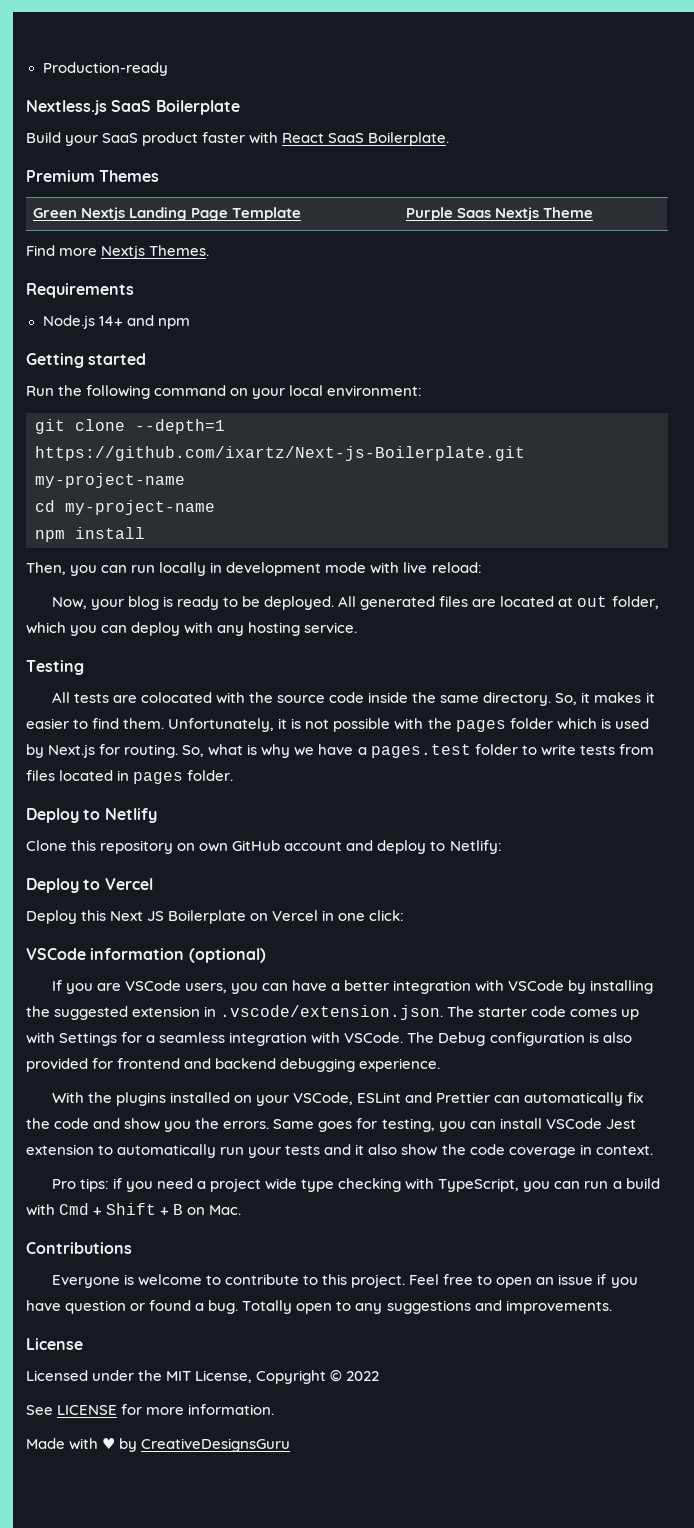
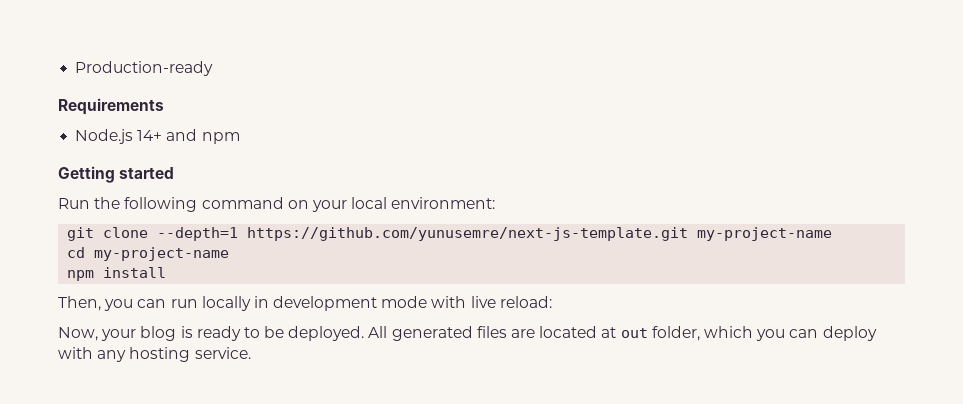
[26,100,240,115] [26,132,450,146] [26,170,160,182] [33,207,302,221] [406,207,594,221] [26,245,210,259] // Nextless.js SaaS Boilerplate // Build your SaaS product faster with React SaaS Boilerplate. // Premium Themes // Green Nextjs Landing Page Template | Purple Saas Nextjs Theme // Find more Nextjs Themes. -> (214, 68) none
[35,446,525,461] https://github.com/ixartz/Next-js-Boilerplate.git -> [247,227,689,241] https://github.com/yunusemre/next-js-template.git
[26,660,84,675] [51,692,655,706] [26,718,649,732] [26,744,654,758] [26,770,234,784] [26,808,157,823] [26,840,502,854] [26,878,153,893] [26,910,405,924] [26,948,266,963] [51,980,654,994] [26,1005,640,1020] [26,1032,632,1046] [26,1058,441,1072] [51,1092,644,1106] [26,1118,636,1132] [26,1144,653,1158] [51,1178,660,1192] [26,1203,242,1216] [26,1242,132,1254] [51,1274,638,1288] [26,1300,612,1314] [26,1338,83,1350] [26,1369,380,1384] [26,1404,275,1415] [26,1438,291,1452] // Testing // All tests are colocated with the source code inside the same directory. So, it makes it easier to find them. Unfortunately, it is not possible with the pages folder which is used by Next.js for routing. So, what is why we have a pages.test folder to write tests from files located in pages folder. // Deploy to Netlify // Clone this repository on own GitHub account and deploy to Netlify: // Deploy to Vercel // Deploy this Next JS Boilerplate on Vercel in one click: // VSCode information (optional) // If you are VSCode users, you can have a better integration with VSCode by installing the suggested extension in .vscode/extension.json. The starter code comes up with Settings for a seamless integration with VSCode. The Debug configuration is also provided for frontend and backend debugging experience. // With the plugins installed on your VSCode, ESLint and Prettier can automatically fix the code and show you the errors. Same goes for testing, you can install VSCode Jest extension to automatically run your tests and it also show the code coverage in context. // Pro tips: if you need a project wide type checking with TypeScript, you can run a build with Cmd + Shift + B on Mac. // Contributions // Everyone is welcome to contribute to this project. Feel free to open an issue if you have question or found a bug. Totally open to any suggestions and improvements. // License // Licensed under the MIT License, Copyright © 2022 // See LICENSE for more information. // Made with ♥ by CreativeDesignsGuru -> (251, 353) none

